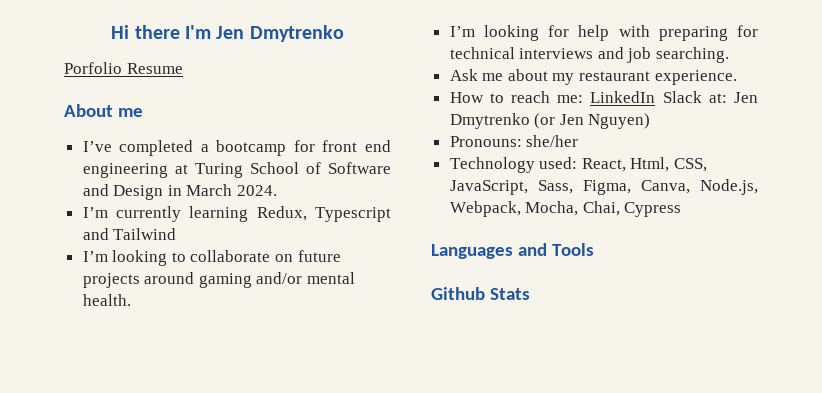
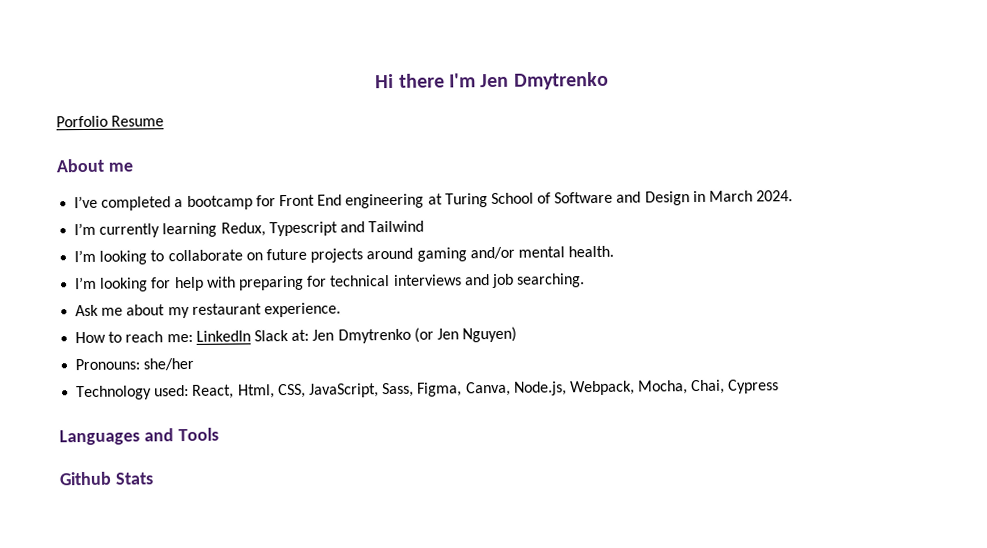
[322,140,392,152] front end -> [278,194,343,207] Front End

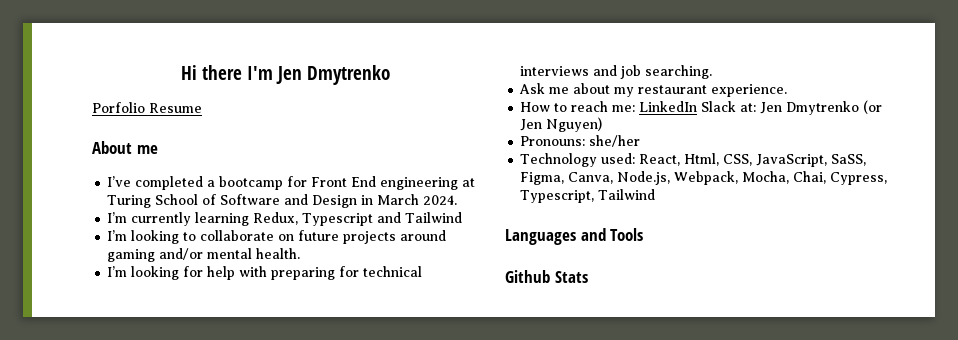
[382,382,415,398] Sass, -> [831,154,867,166] SaSS,
[728,379,780,394] Cypress -> [830,172,888,185] [520,189,656,203] Cypress, Typescript, Tailwind

